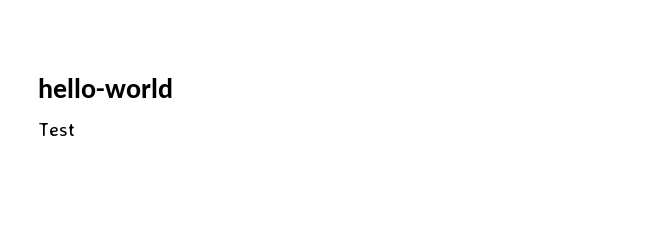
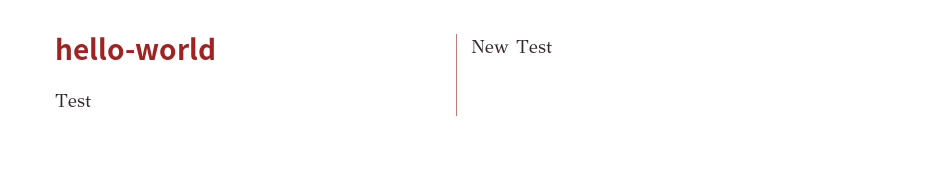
(75, 129) none -> [471,40,552,53] // New Test

